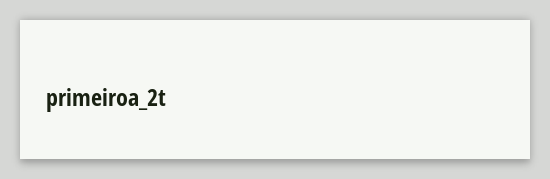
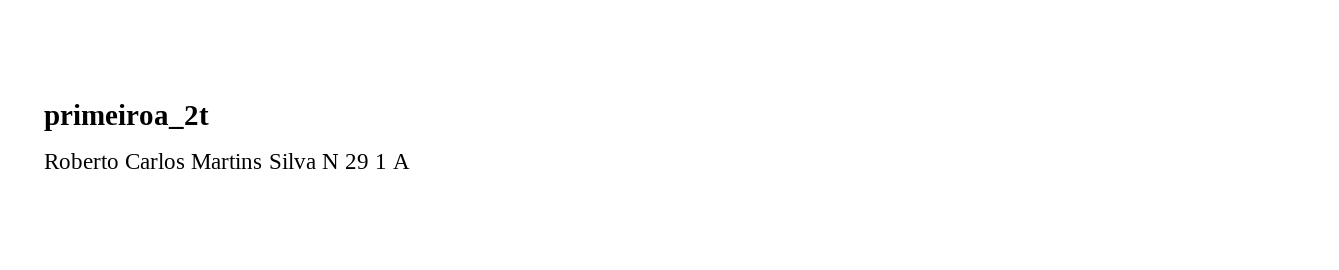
(166, 100) none -> [44,153,411,169] // Roberto Carlos Martins Silva N 29 1 A

